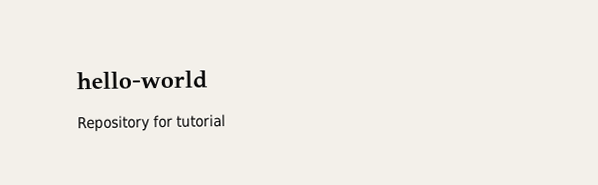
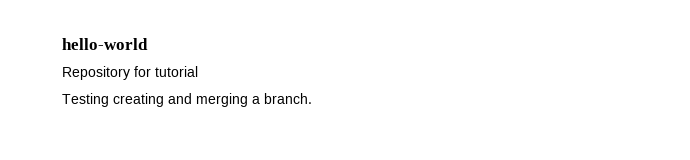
(226, 121) none -> [62,93,312,107] // Testing creating and merging a branch.

